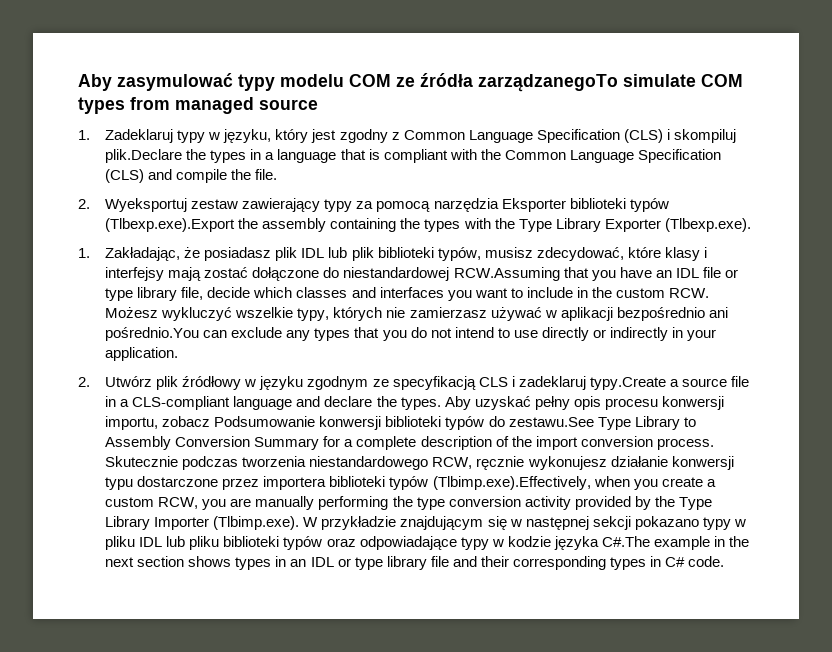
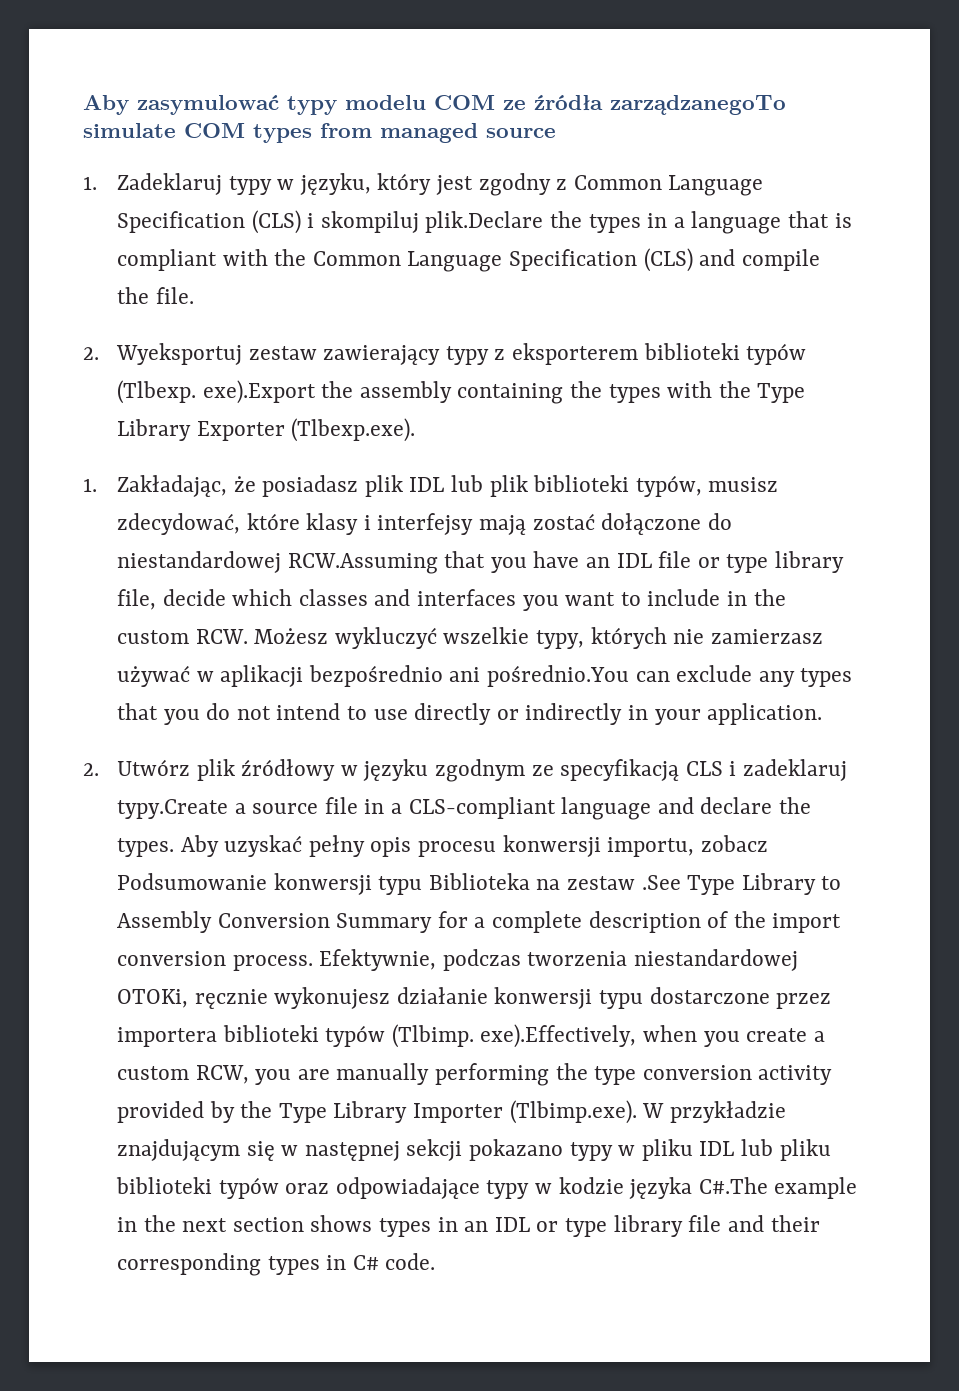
[356,198,669,212] [105,218,236,232] za pomocą narzędzia Eksporter biblioteki typów (Tlbexp.exe).Export -> [494,343,807,365] [116,380,316,404] z eksporterem biblioteki typów (Tlbexp. exe).Export
[385,416,594,430] biblioteki typów do zestawu.See -> [378,873,681,895] typu Biblioteka na zestaw .See
[105,456,179,467] Skutecznie -> [319,949,437,971] Efektywnie,
[309,456,473,470] niestandardowego RCW, -> [634,949,799,971] [116,989,188,1008] niestandardowej OTOKi,
[432,476,591,490] (Tlbimp.exe).Effectively, -> [391,1024,637,1048] (Tlbimp. exe).Effectively,

